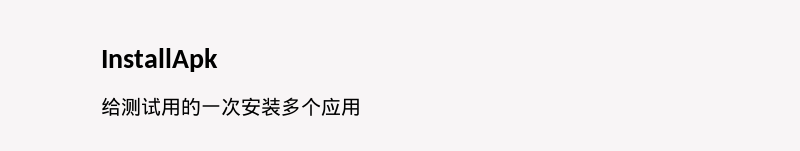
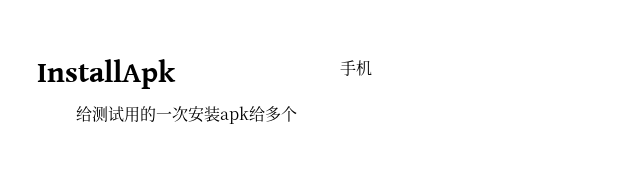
[281,97,361,116] 多个应用 -> [220,106,298,124] [340,60,372,76] apk给多个手机

